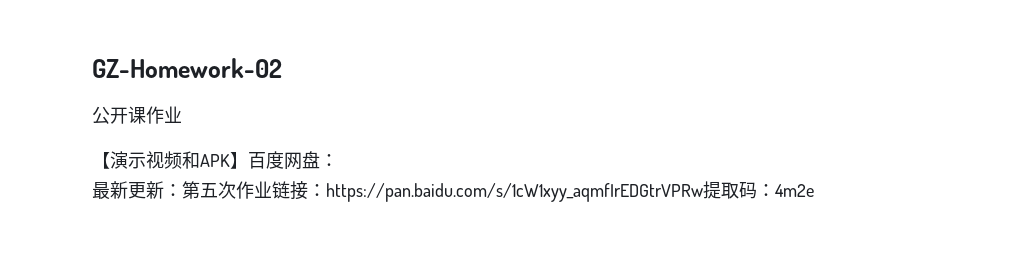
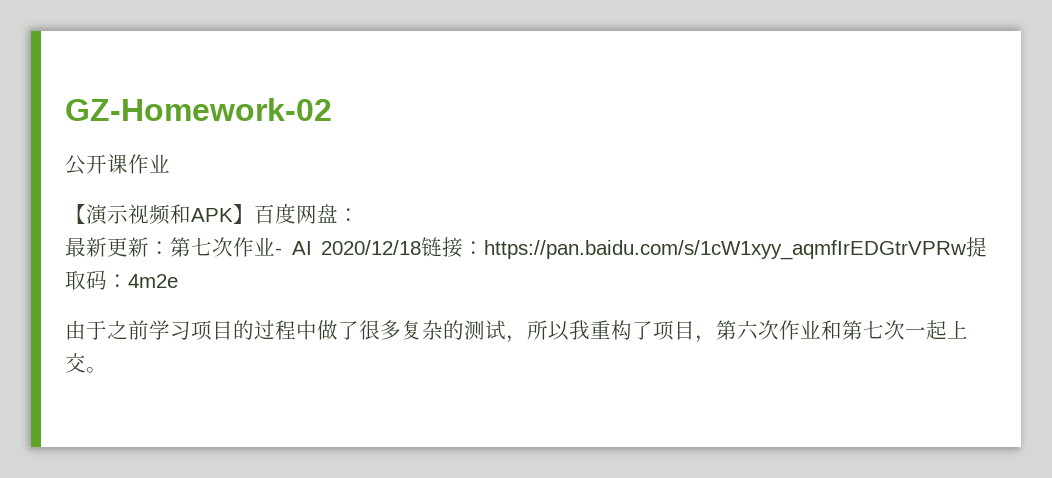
[200,181,272,199] 五次作业 -> [191,237,421,257] 七次作业- AI 2020/12/18
(814, 190) none -> [65,320,968,343] [65,353,107,373] // 由于之前学习项目的过程中做了很多复杂的测试，所以我重构了项目，第六次作业和第七次一起上交。

